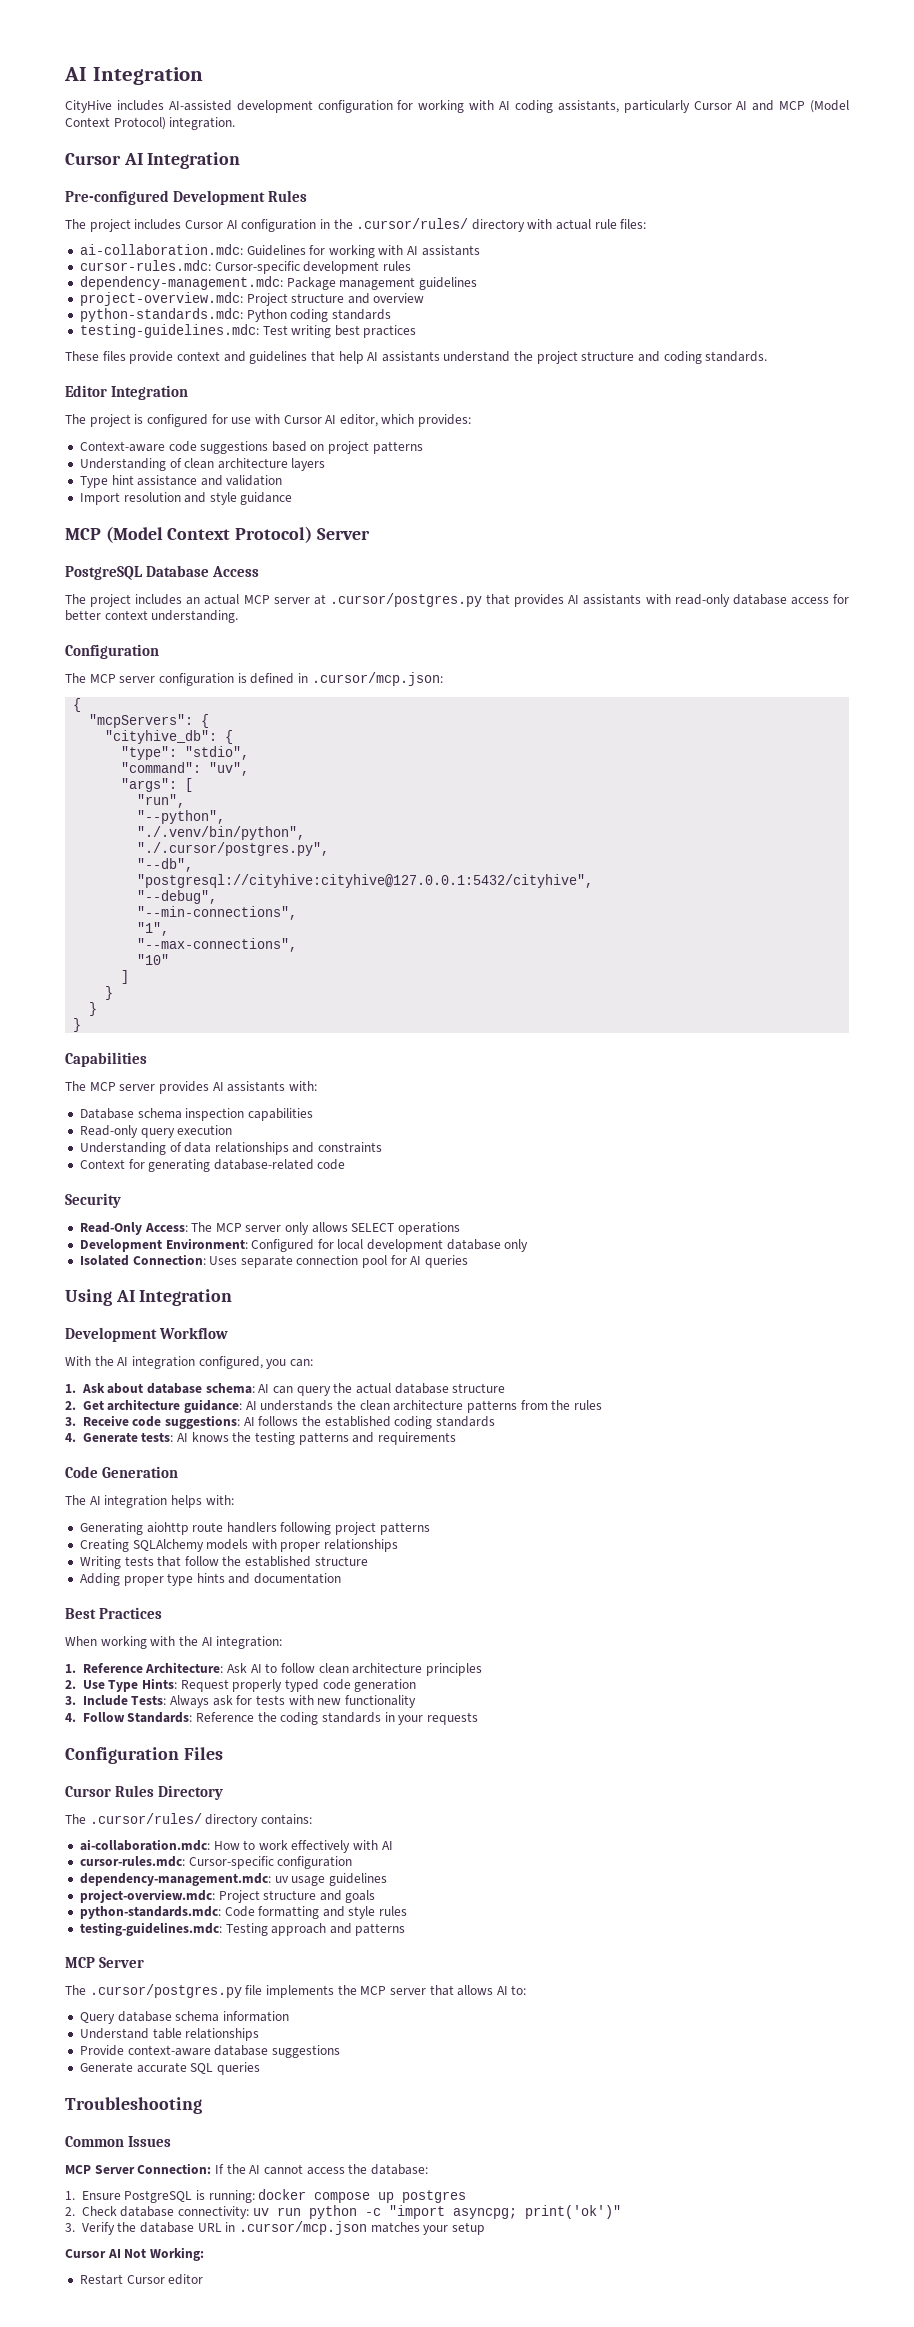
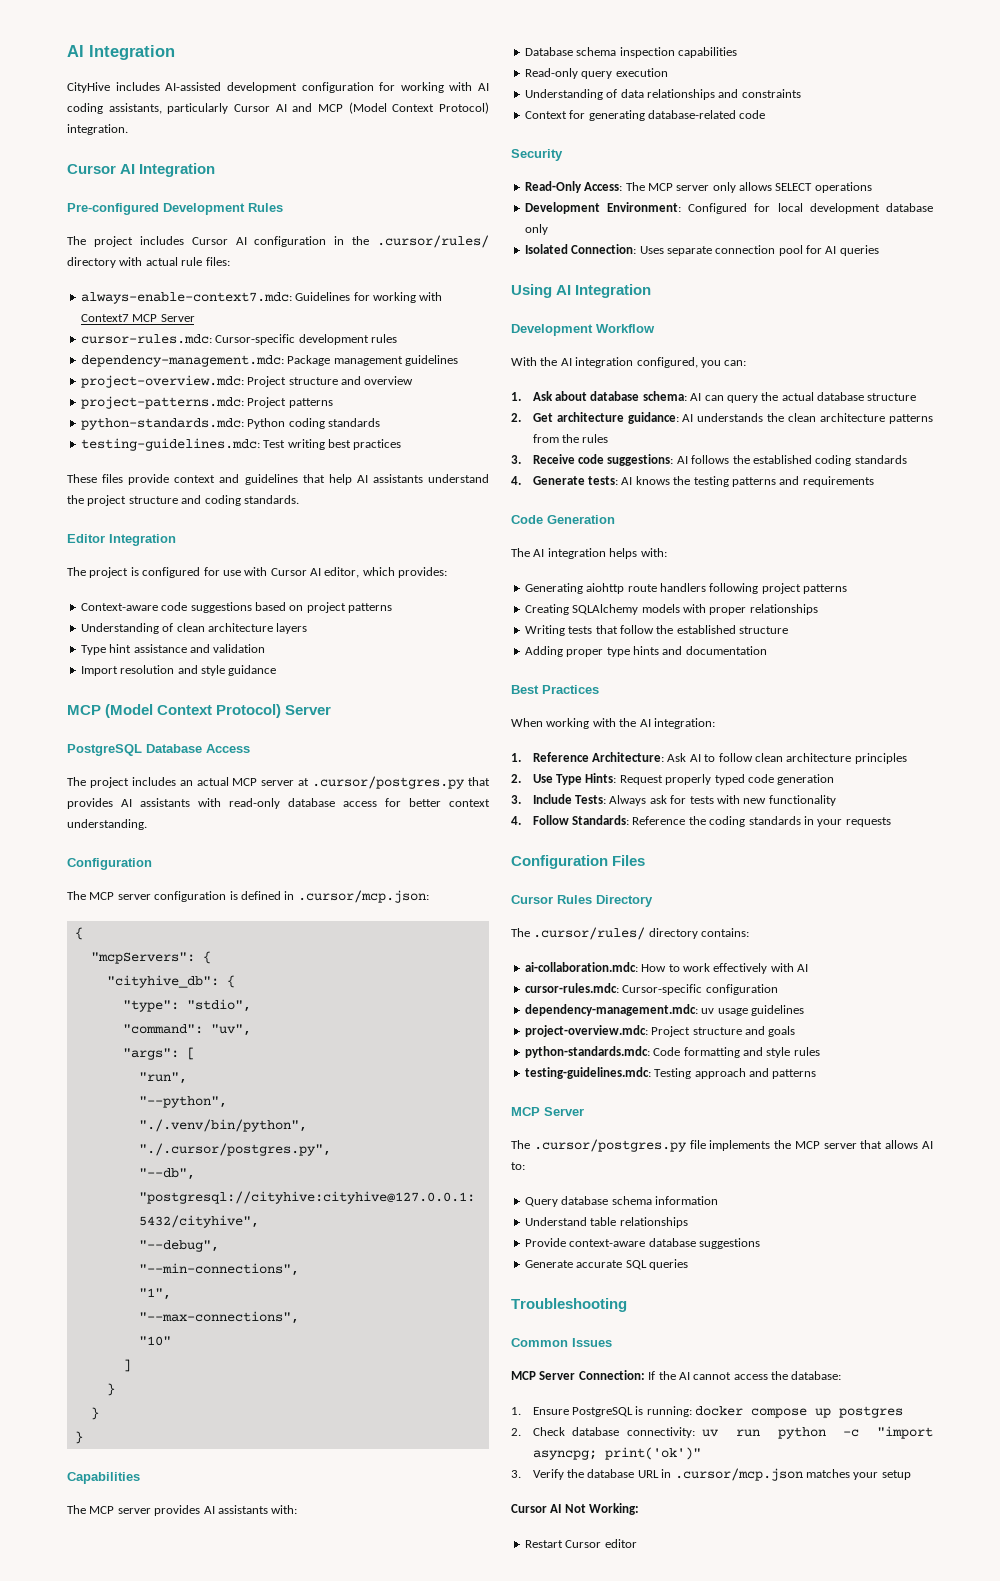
[79,244,243,255] ai-collaboration.mdc: -> [80,292,292,304] always-enable-context7.mdc:
[407,245,480,256] AI assistants -> [80,314,195,322] Context7 MCP Server
(425, 298) none -> [80,396,333,409] // project-patterns.mdc: Project patterns

